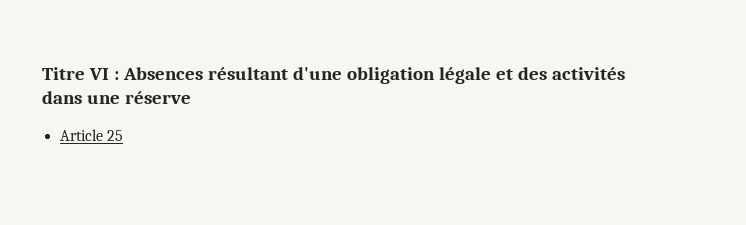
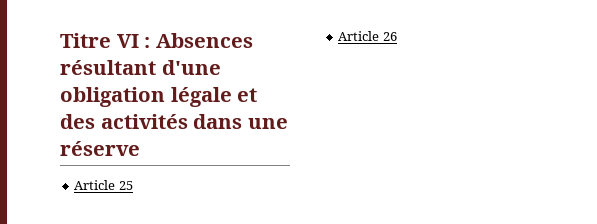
(123, 135) none -> [338,31,397,41] // Article 26

